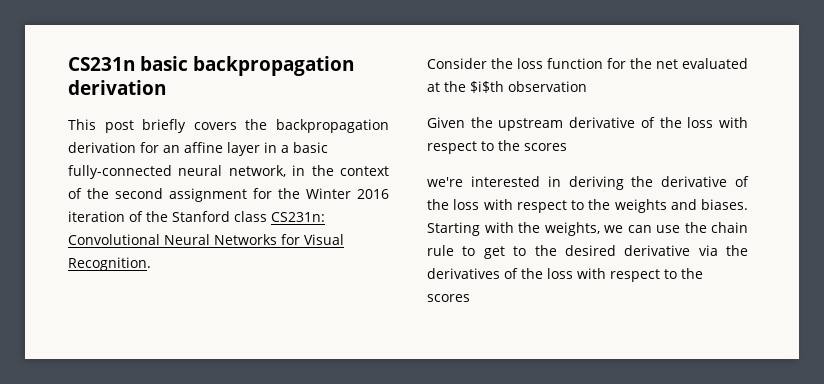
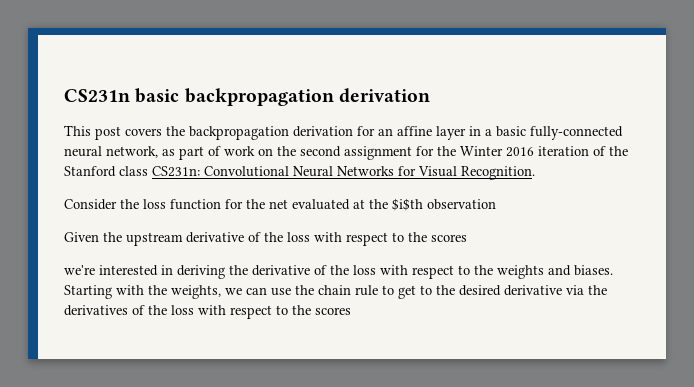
[142,119,187,133] briefly -> (121, 133) none
[292,165,389,176] [68,188,82,199] in the context of -> [162,146,273,160] as part of work on

